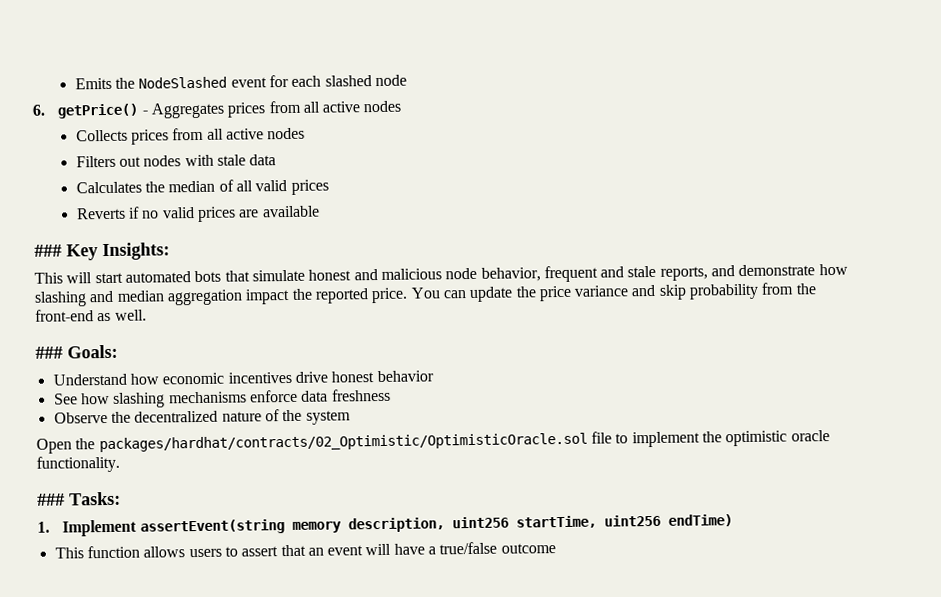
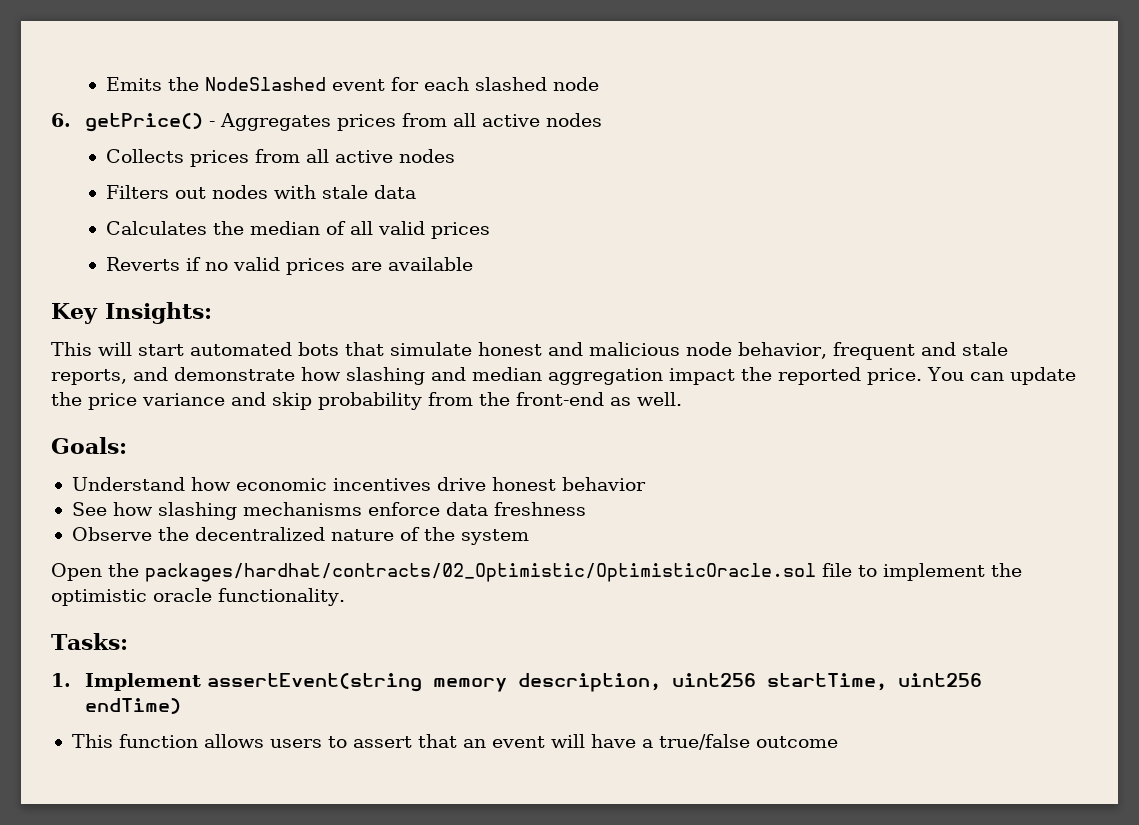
[34,244,62,257] ### -> (473, 264) none
[35,346,63,359] ### -> (682, 399) none
[37,493,65,506] ### -> (345, 597) none

